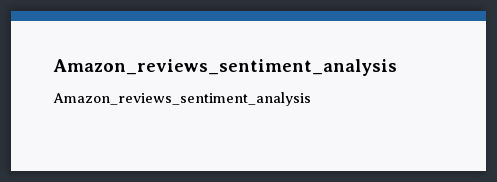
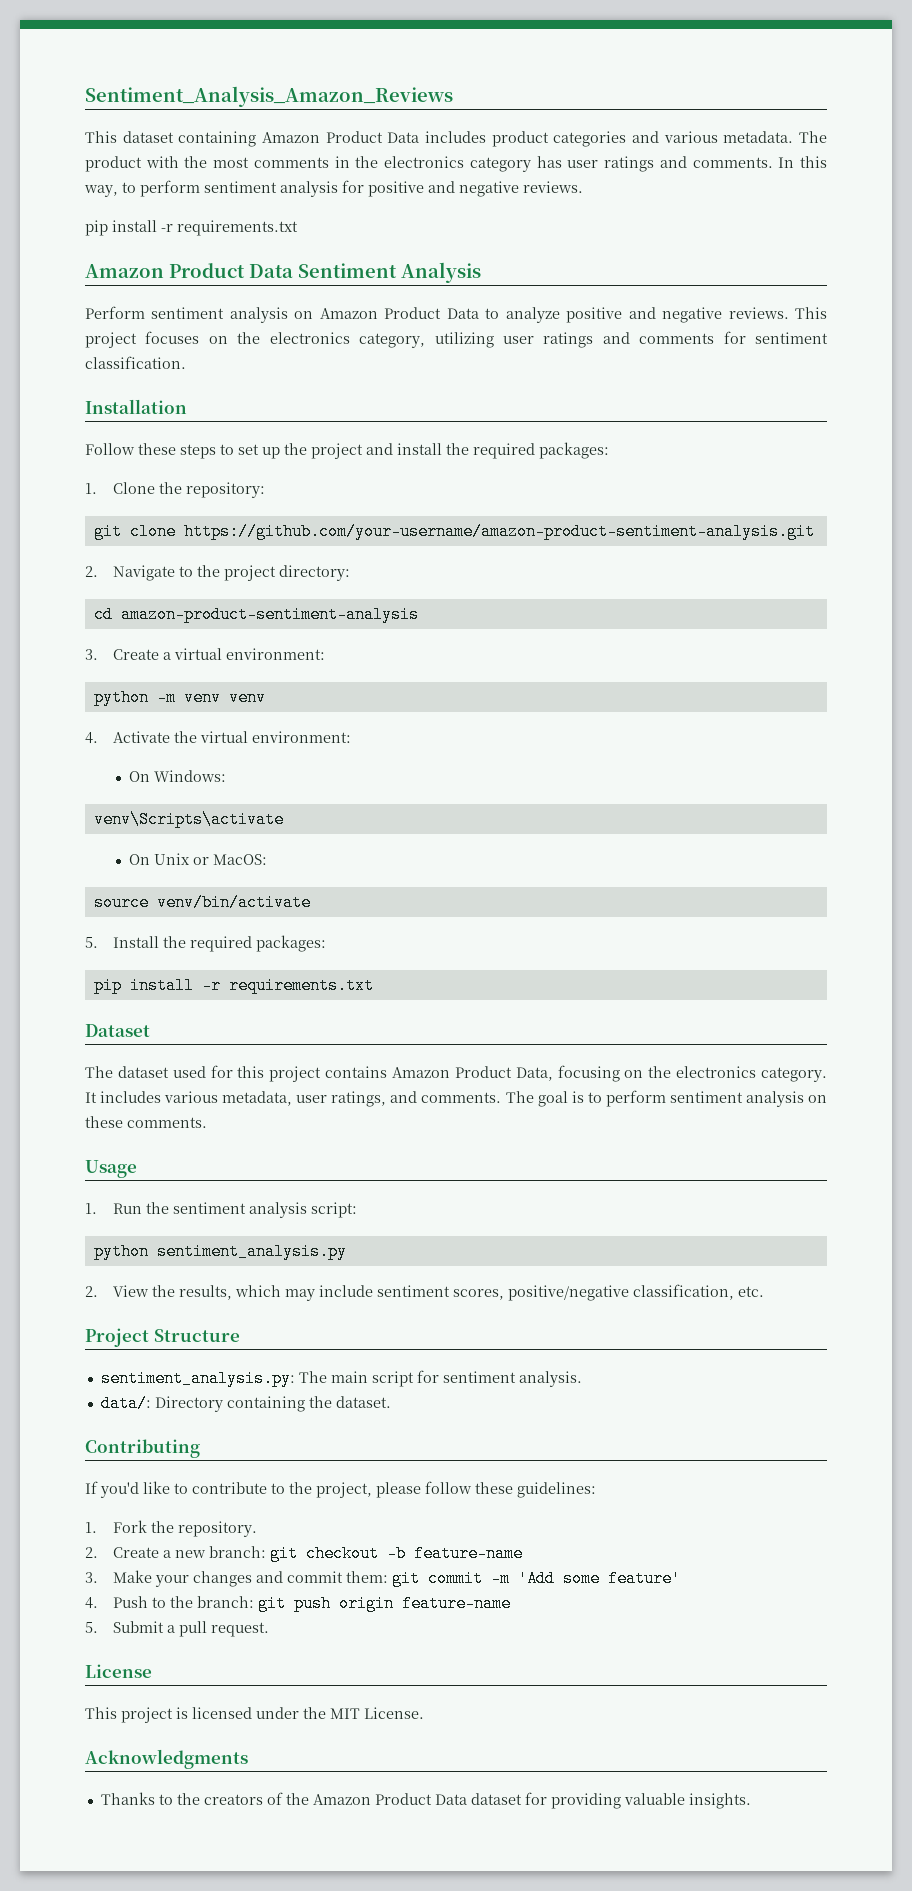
[53,59,397,76] [53,92,311,106] Amazon_reviews_sentiment_analysis // Amazon_reviews_sentiment_analysis -> [85,86,453,107] [85,131,827,147] [85,156,828,172] [84,180,583,197] [85,220,298,236] [85,262,481,283] [85,306,827,323] [85,331,828,348] [85,356,186,369] [85,399,187,414] [85,442,609,459] [85,482,265,498] [93,523,815,540] [85,565,350,581] [93,606,419,623] [85,648,325,660] [93,689,266,706] [85,731,351,744] [128,770,226,782] [93,811,284,828] [128,853,267,865] [93,894,311,911] [85,935,326,952] [93,977,374,994] [85,1024,150,1037] [85,1065,827,1082] [85,1090,828,1107] [85,1116,207,1128] [85,1160,137,1178] [85,1202,357,1218] [93,1243,347,1260] [85,1284,764,1301] [85,1328,240,1347] [100,1370,582,1387] [100,1395,391,1412] [85,1439,200,1458] [85,1481,596,1498] [85,1520,257,1537] [85,1545,523,1562] [85,1570,681,1587] [85,1595,511,1612] [85,1621,269,1637] [85,1664,152,1678] [85,1707,424,1723] [85,1749,248,1769] [100,1792,751,1809] Sentiment_Analysis_Amazon_Reviews // This dataset containing Amazon Product Data includes product categories and various metadata. The product with the most comments in the electronics category has user ratings and comments. In this way, to perform sentiment analysis for positive and negative reviews. // pip install -r requirements.txt // Amazon Product Data Sentiment Analysis // Perform sentiment analysis on Amazon Product Data to analyze positive and negative reviews. This project focuses on the electronics category, utilizing user ratings and comments for sentiment classification. // Installation // Follow these steps to set up the project and install the required packages: // 1. Clone the repository: // git clone https://github.com/your-username/amazon-product-sentiment-analysis.git // 2. Navigate to the project directory: // cd amazon-product-sentiment-analysis // 3. Create a virtual environment: // python -m venv venv // 4. Activate the virtual environment: // On Windows: // venv\Scripts\activate // On Unix or MacOS: // source venv/bin/activate // 5. Install the required packages: // pip install -r requirements.txt // Dataset // The dataset used for this project contains Amazon Product Data, focusing on the electronics category. It includes various metadata, user ratings, and comments. The goal is to perform sentiment analysis on these comments. // Usage // 1. Run the sentiment analysis script: // python sentiment_analysis.py // 2. View the results, which may include sentiment scores, positive/negative classification, etc. // Project Structure // sentiment_analysis.py: The main script for sentiment analysis. // data/: Directory containing the dataset. // Contributing // If you'd like to contribute to the project, please follow these guidelines: // 1. Fork the repository. // 2. Create a new branch: git checkout -b feature-name // 3. Make your changes and commit them: git commit -m 'Add some feature' // 4. Push to the branch: git push origin feature-name // 5. Submit a pull request. // License // This project is licensed under the MIT License. // Acknowledgments // Thanks to the creators of the Amazon Product Data dataset for providing valuable insights.

